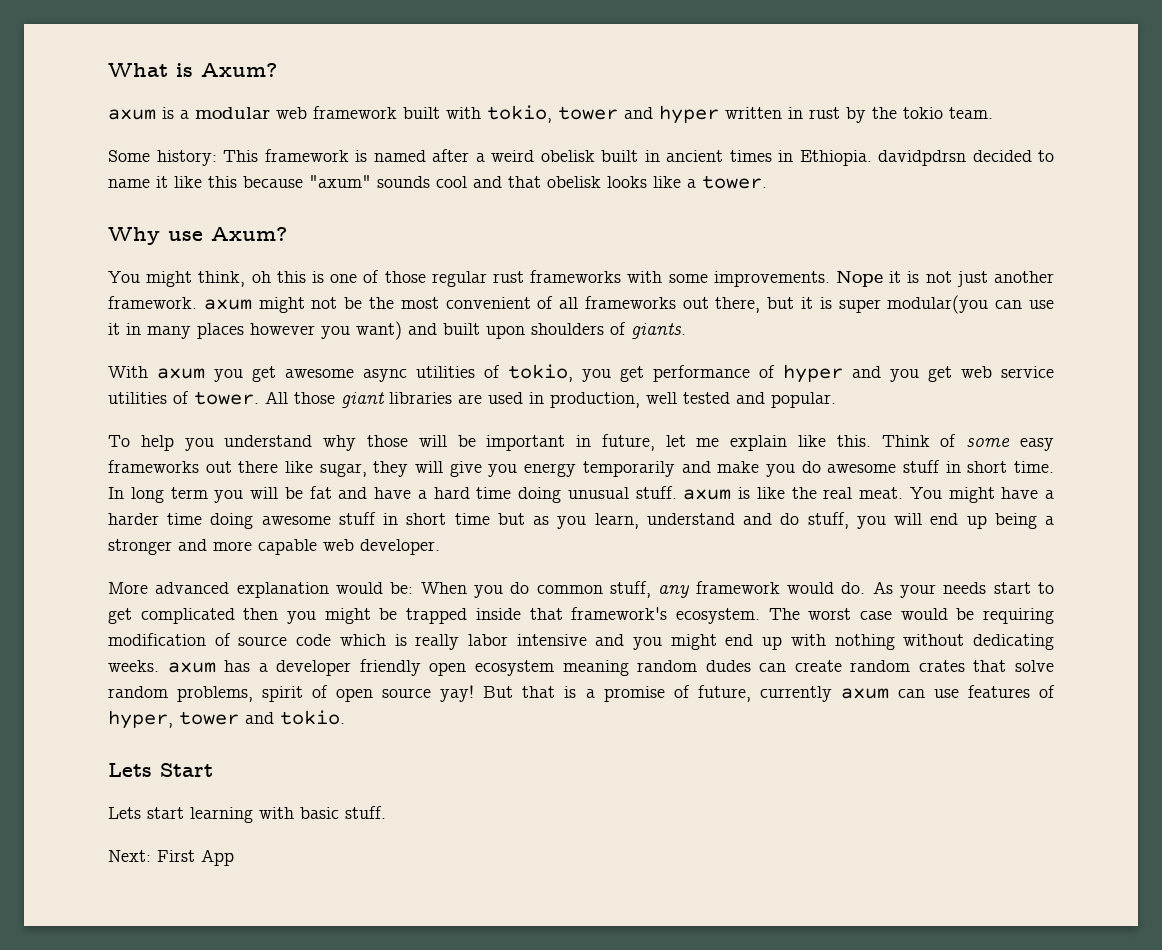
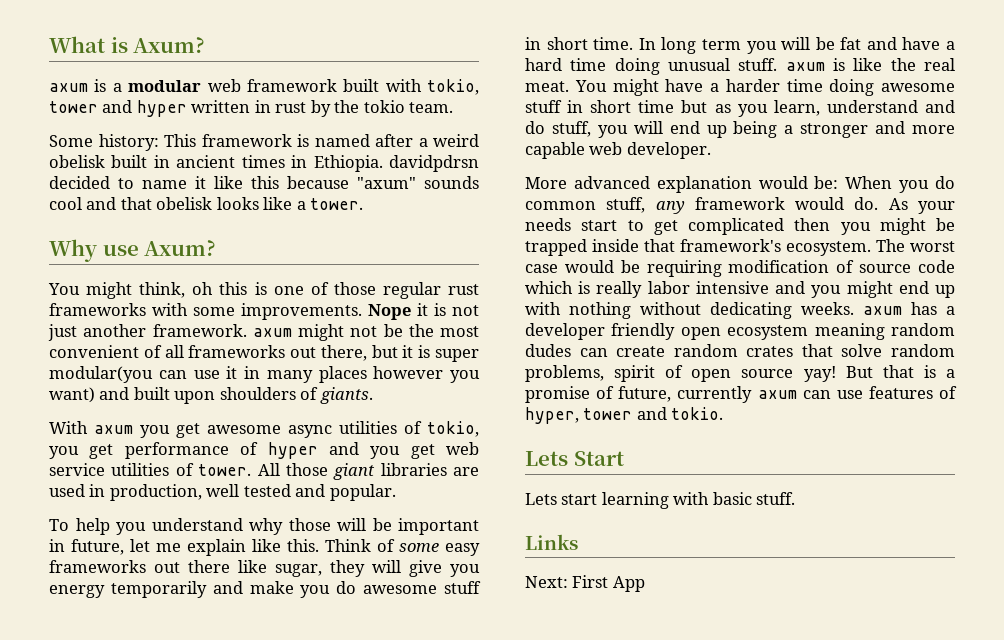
(386, 812) none -> [525,534,578,550] // Links

